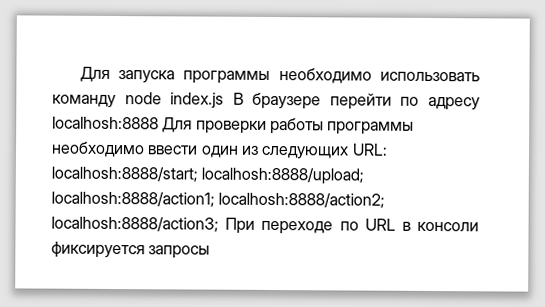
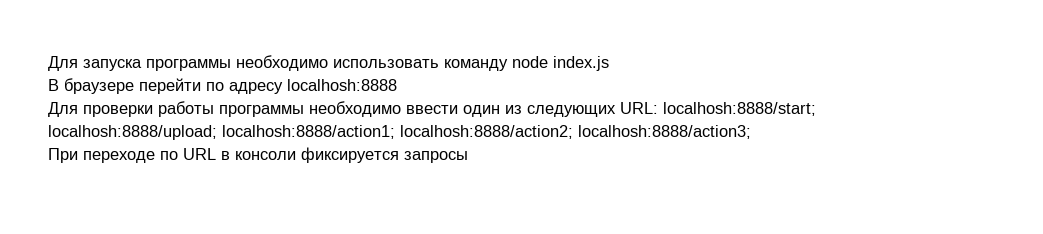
(225, 100) none -> (609, 63) //
(159, 123) none -> (397, 85) //
(219, 224) none -> (751, 132) //

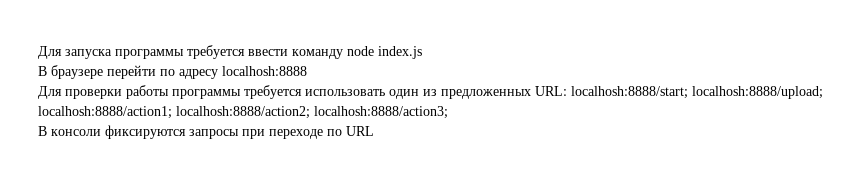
[236,55,439,71] необходимо использовать -> [187,45,288,59] требуется ввести
[309,101,458,117] необходимо ввести -> [244,85,385,99] требуется использовать
[527,105,616,117] следующих -> [441,89,531,99] предложенных
[48,147,468,163] При переходе по URL в консоли фиксируется запросы -> [38,125,374,139] В консоли фиксируются запросы при переходе по URL

